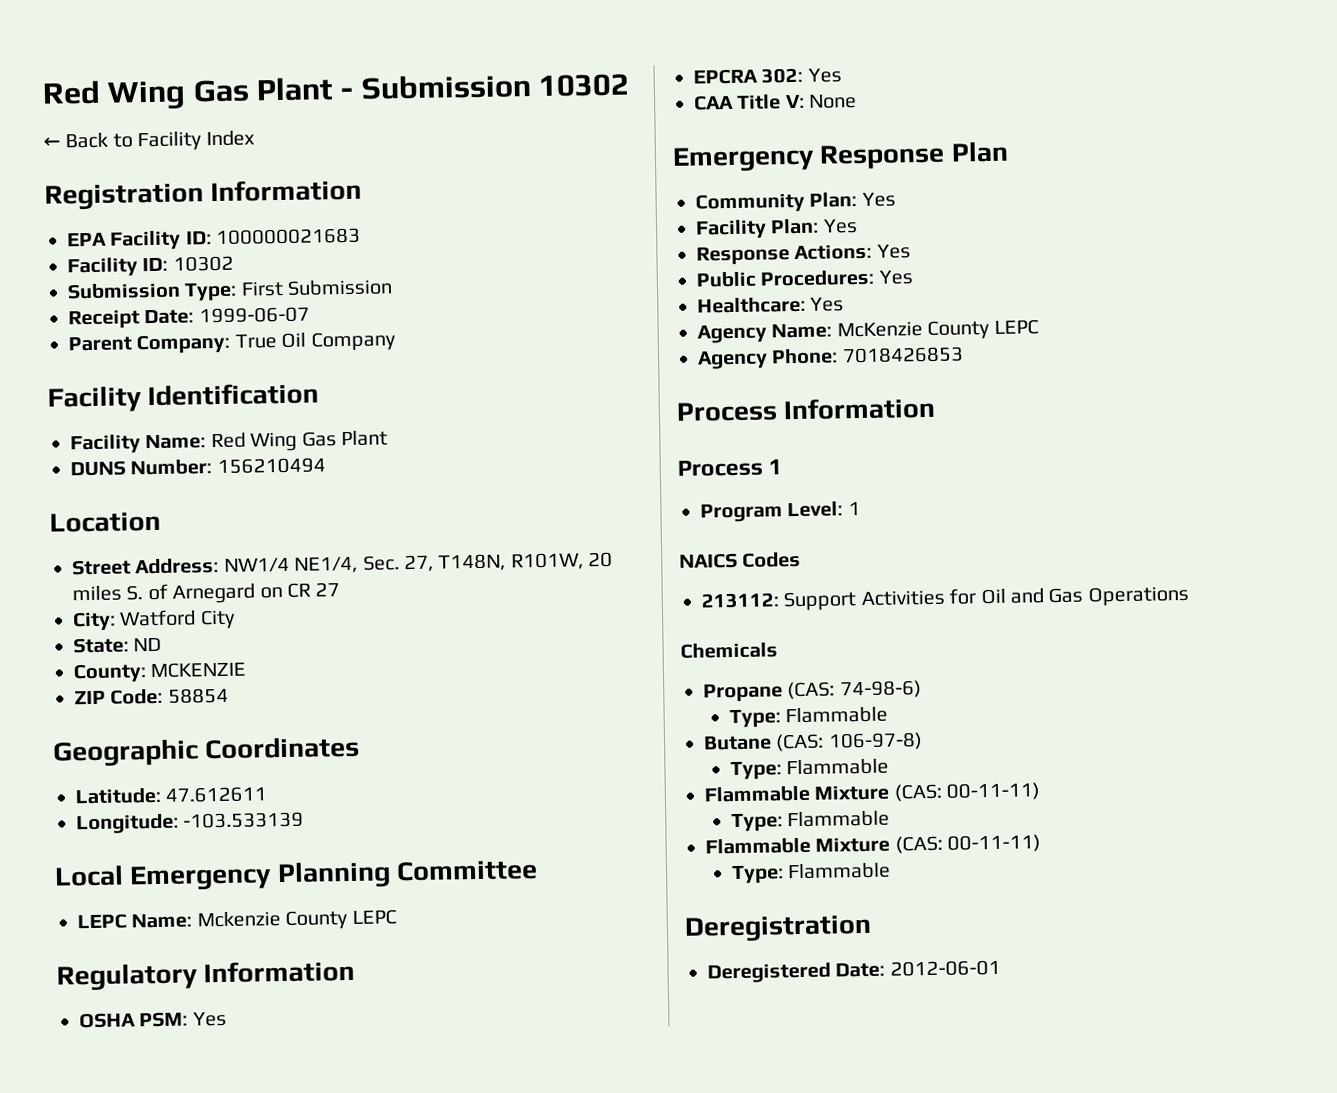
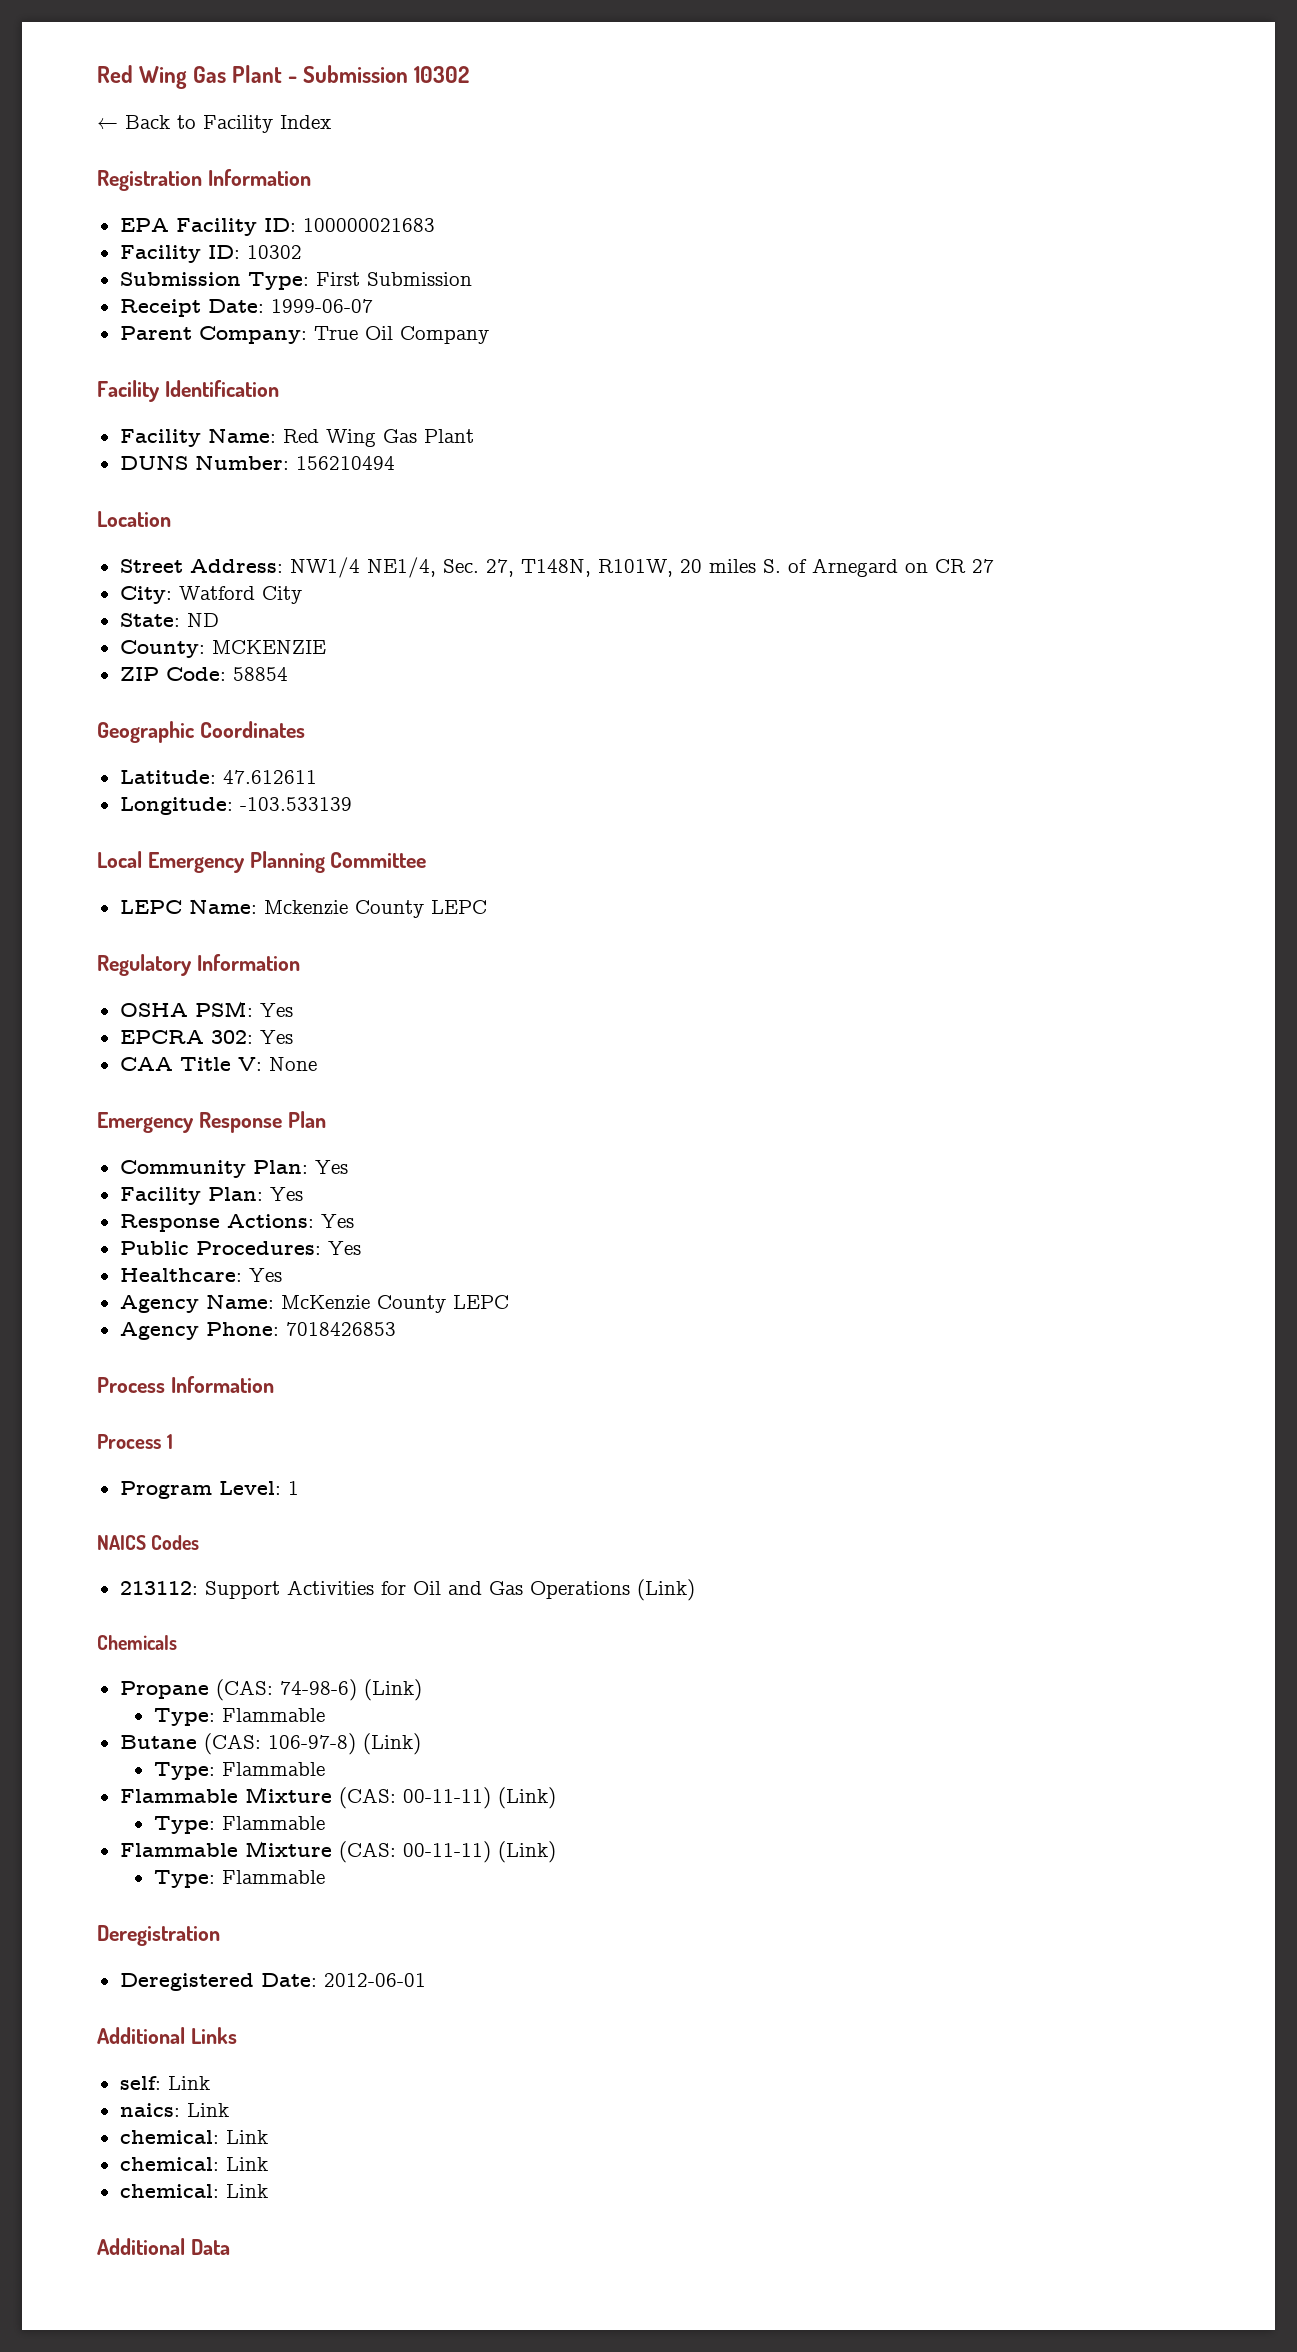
(1189, 596) none -> [636,1579,695,1601] (Link)
(922, 689) none -> [363,1679,422,1701] (Link)
[729,758,890,781] [704,782,1041,803] [730,810,891,833] [705,834,1042,855] // Type: Flammable // Flammable Mixture (CAS: 00-11-11) // Type: Flammable // Flammable Mixture (CAS: 00-11-11) -> [362,1733,421,1755] [153,1762,325,1780] [119,1787,556,1809] [153,1816,325,1834] [119,1841,556,1863] (Link) // Type: Flammable // Flammable Mixture (CAS: 00-11-11) (Link) // Type: Flammable // Flammable Mixture (CAS: 00-11-11) (Link)
(1001, 968) none -> [97,2027,237,2044] [119,2076,210,2090] [119,2103,229,2117] [119,2130,268,2144] [119,2157,268,2171] [119,2184,268,2198] [97,2238,230,2255] // Additional Links // self: Link // naics: Link // chemical: Link // chemical: Link // chemical: Link // Additional Data

